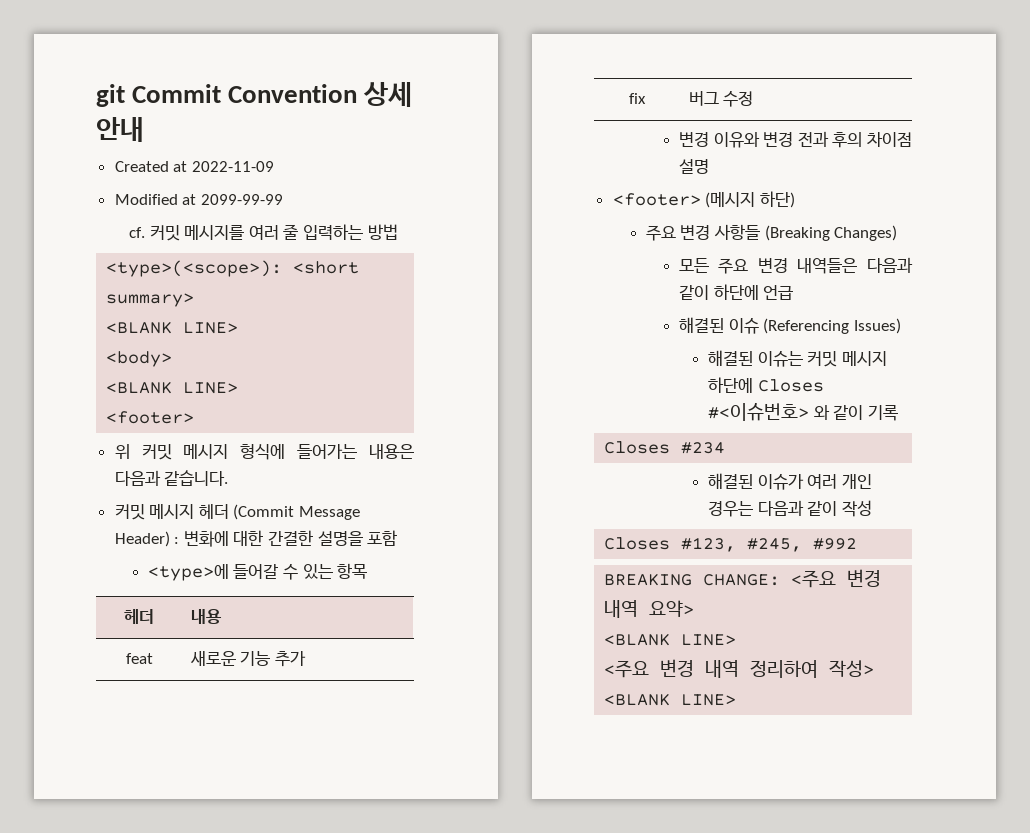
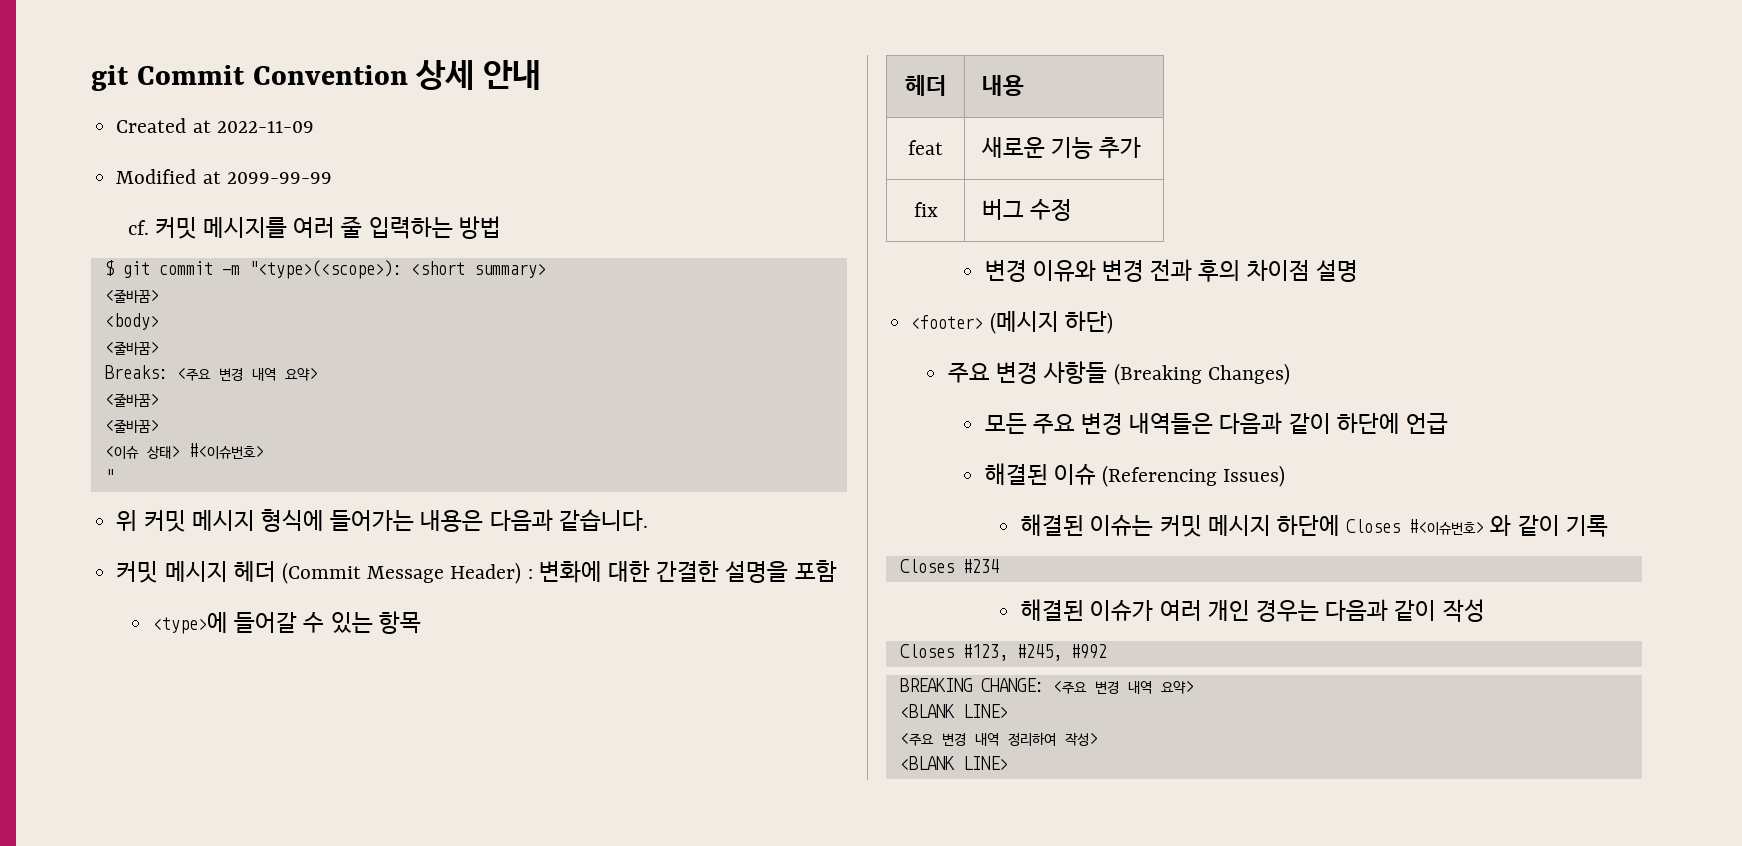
[106,260,283,277] <type>(<scope>): -> [104,260,402,279] $ git commit -m "<type>(<scope>):
[106,322,239,334] <BLANK LINE> -> [104,289,159,303] <줄바꿈>
[106,382,239,394] [106,411,195,424] <BLANK LINE> // <footer> -> [104,341,159,355] [104,365,318,381] [104,393,159,407] [104,419,159,433] [104,443,264,459] [104,469,114,483] <줄바꿈> // Breaks: <주요 변경 내역 요약> // <줄바꿈> // <줄바꿈> // <이슈 상태> #<이슈번호> // "

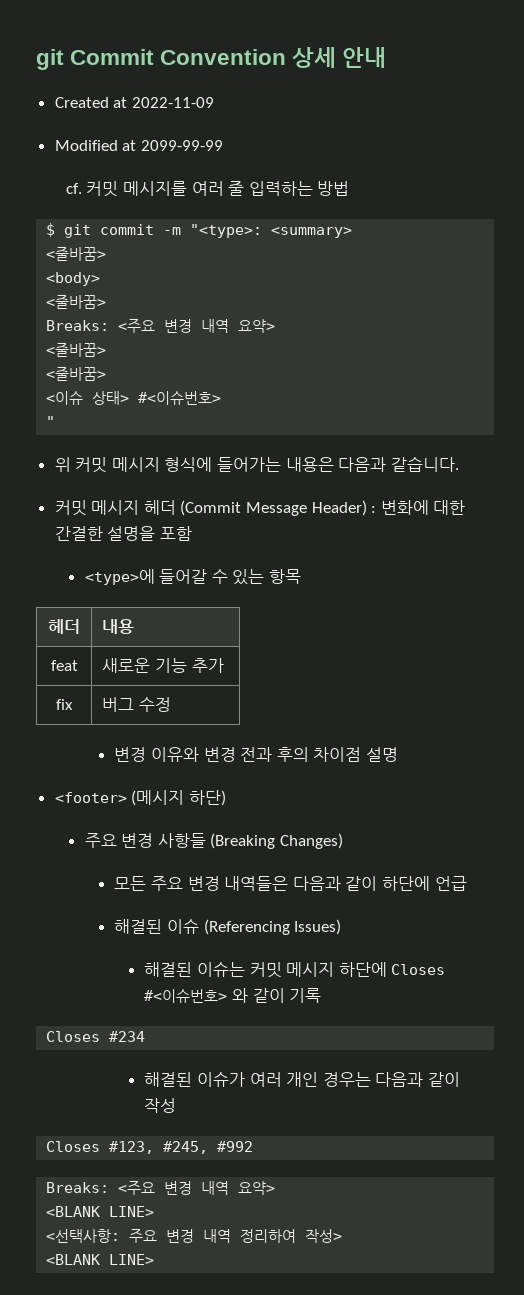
[248,260,546,279] "<type>(<scope>): <short summary> -> [190,224,353,238] "<type>: <summary>
[899,678,1044,692] BREAKING CHANGE: -> [46,1182,110,1193] Breaks:
[899,732,934,746] <주요 -> [46,1229,158,1243] <선택사항: 주요

